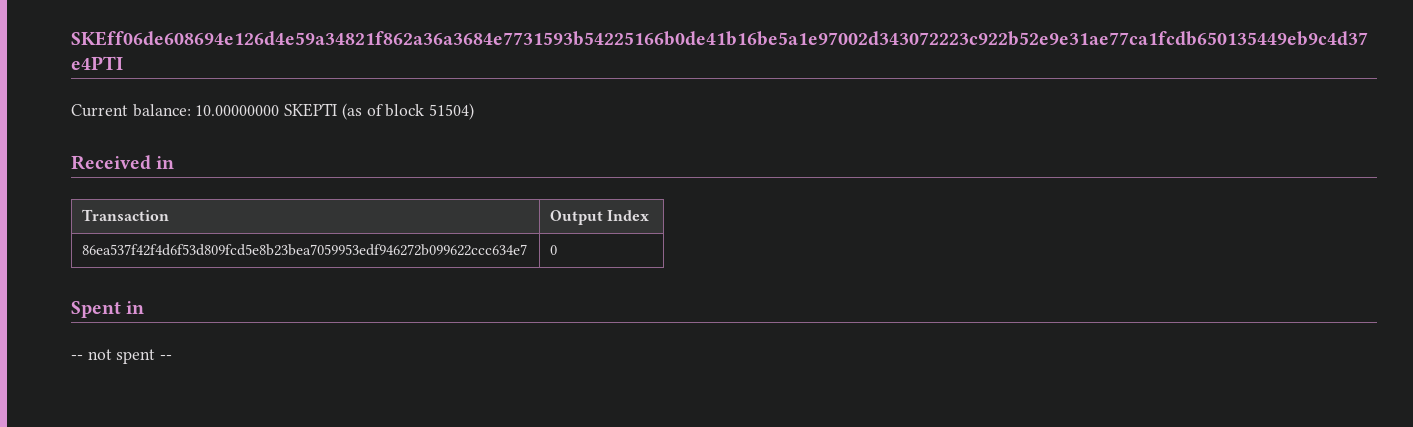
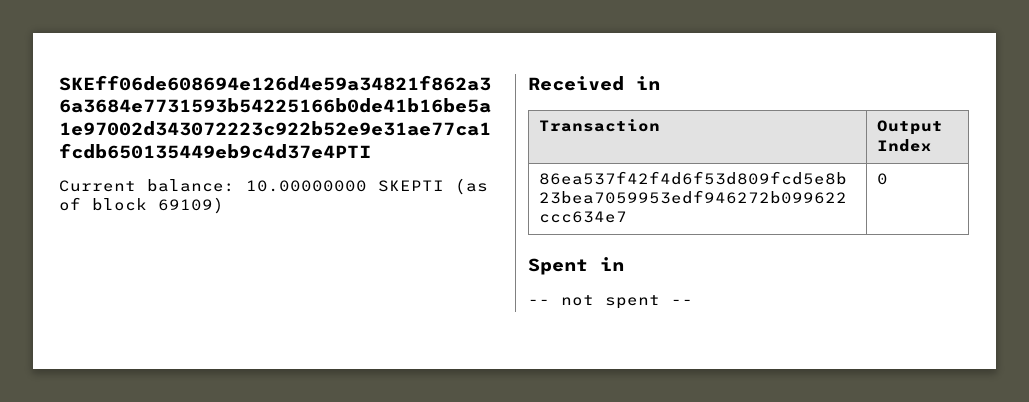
[429,103,475,120] 51504) -> [158,197,224,214] 69109)

